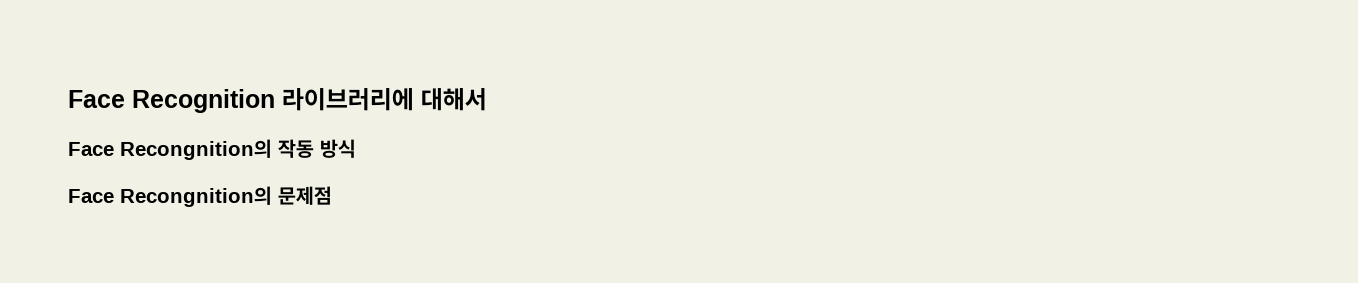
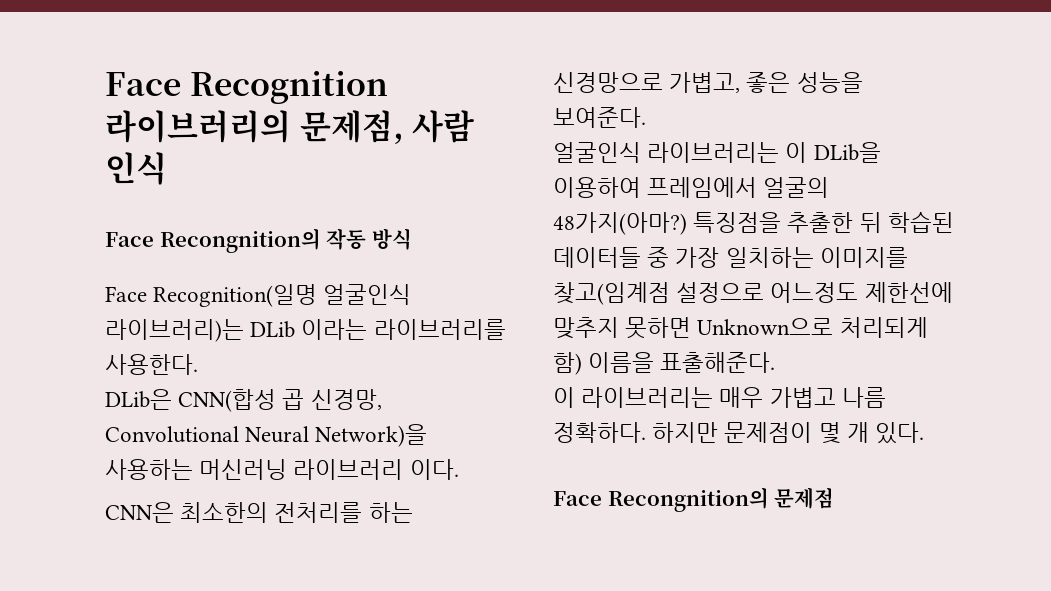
[282,88,487,111] 라이브러리에 대해서 -> [105,110,475,144] [105,152,167,185] 라이브러리의 문제점, 사람 인식
(356, 148) none -> [105,284,412,307] [105,319,506,342] [105,354,198,375] [105,389,382,412] [105,424,428,447] [105,459,459,480] [105,502,413,523] [553,72,863,93] [553,107,646,128] [553,142,881,163] [553,177,830,198] [553,211,954,235] [553,247,908,268] [553,282,953,305] [553,317,928,339] [553,352,776,375] [553,387,886,408] [553,422,925,444] // Face Recognition(일명 얼굴인식 라이브러리)는 DLib 이라는 라이브러리를 사용한다. // DLib은 CNN(합성 곱 신경망, Convolutional Neural Network)을 사용하는 머신러닝 라이브러리 이다. // CNN은 최소한의 전처리를 하는 신경망으로 가볍고, 좋은 성능을 보여준다. // 얼굴인식 라이브러리는 이 DLib을 이용하여 프레임에서 얼굴의 48가지(아마?) 특징점을 추출한 뒤 학습된 데이터들 중 가장 일치하는 이미지를 찾고(임계점 설정으로 어느정도 제한선에 맞추지 못하면 Unknown으로 처리되게 함) 이름을 표출해준다. // 이 라이브러리는 매우 가볍고 나름 정확하다. 하지만 문제점이 몇 개 있다.

